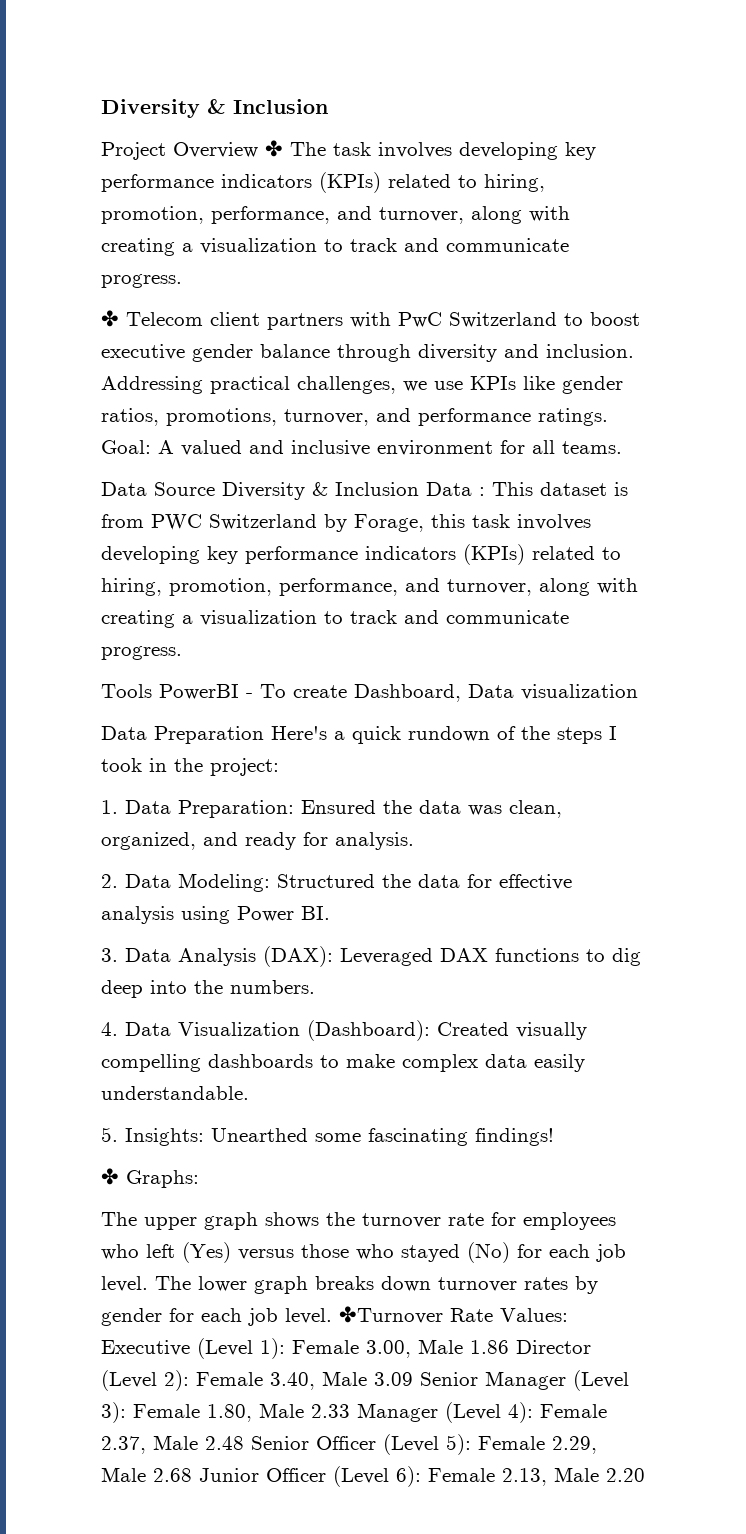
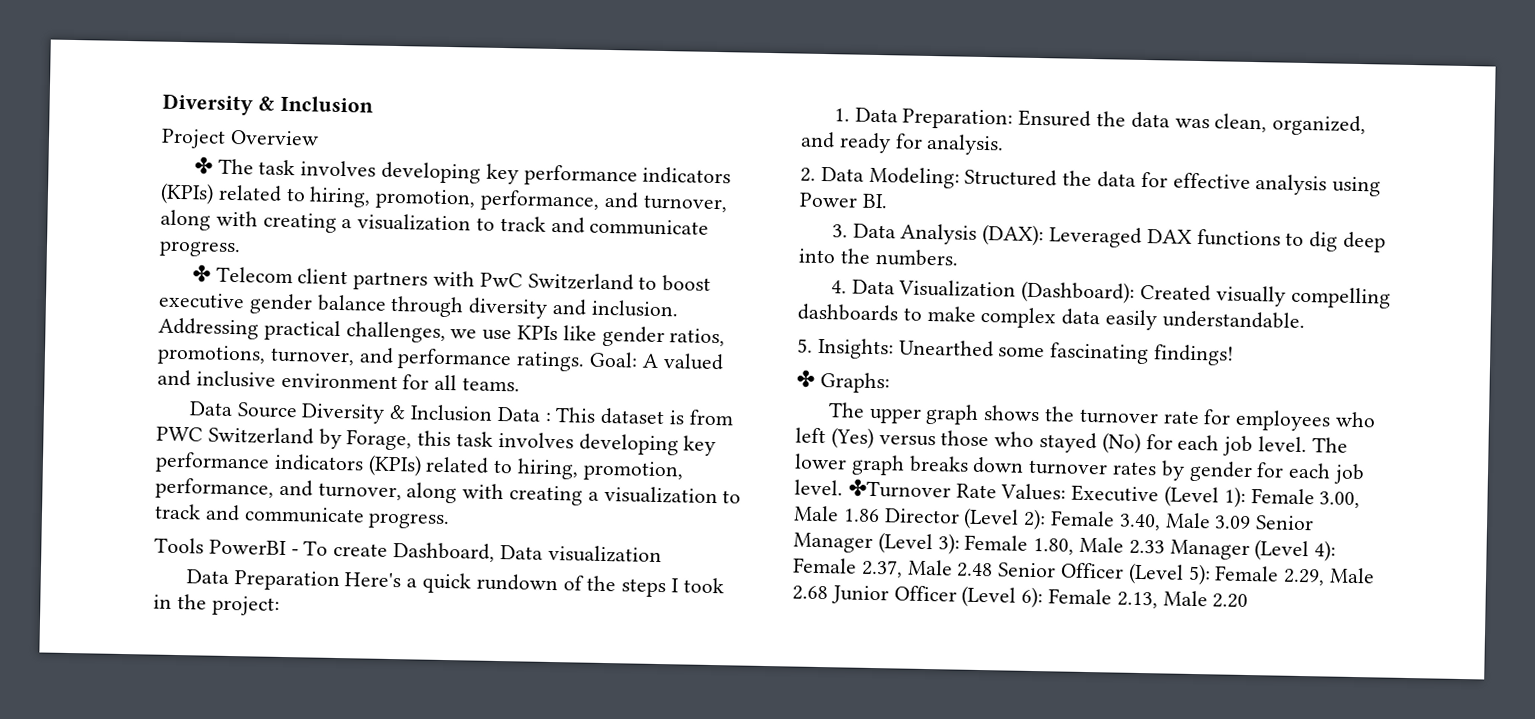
(258, 150) none -> (319, 137) //

